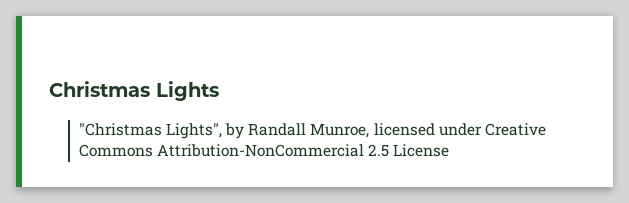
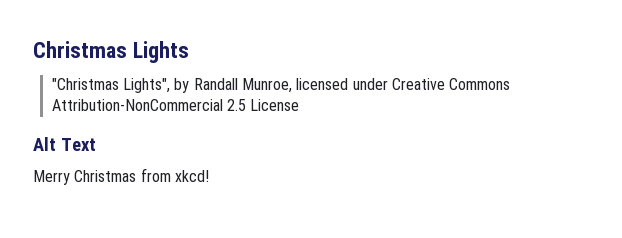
(450, 150) none -> [33,137,96,151] [33,168,209,185] // Alt Text // Merry Christmas from xkcd!

